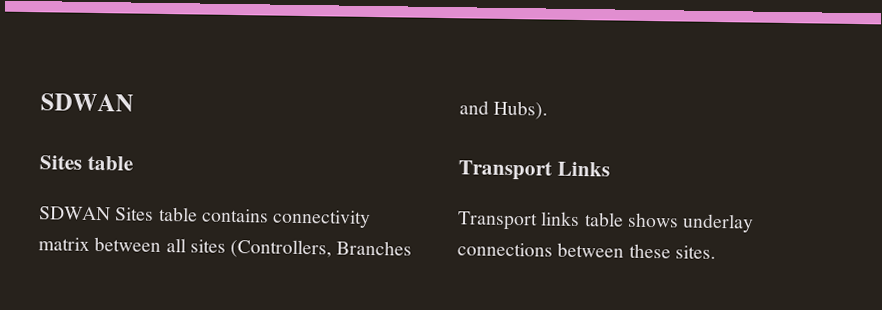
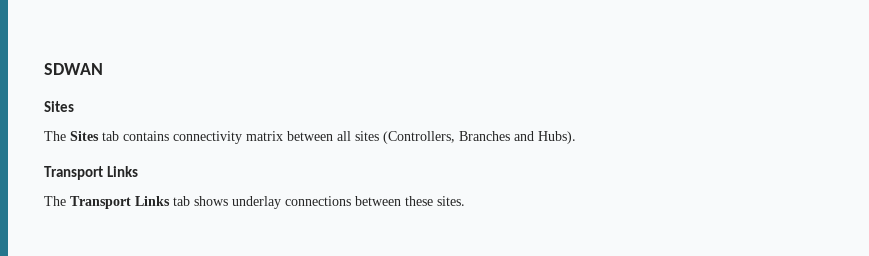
[86,155,133,171] [39,206,198,222] table // SDWAN Sites table -> [44,131,119,141] // The Sites tab
[457,211,624,231] Transport links table -> [44,196,190,209] The Transport Links tab

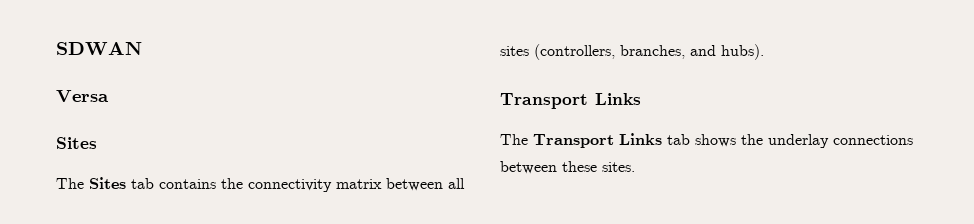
(103, 69) none -> [56,90,109,102] // Versa
(169, 136) none -> [221,178,243,189] the
[383,131,576,144] (Controllers, Branches and Hubs). -> [534,44,764,60] (controllers, branches, and hubs).
(228, 201) none -> [741,134,763,145] the

